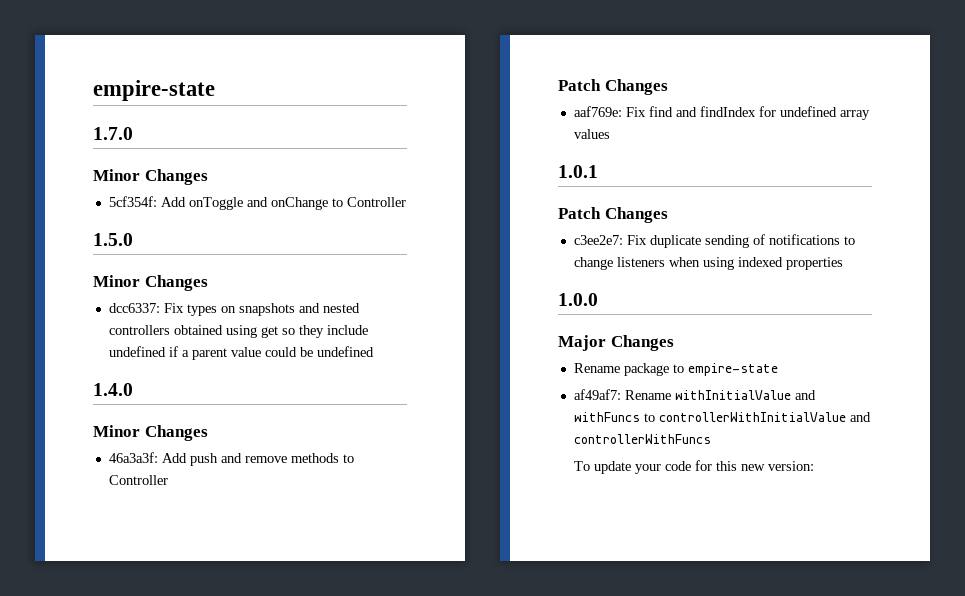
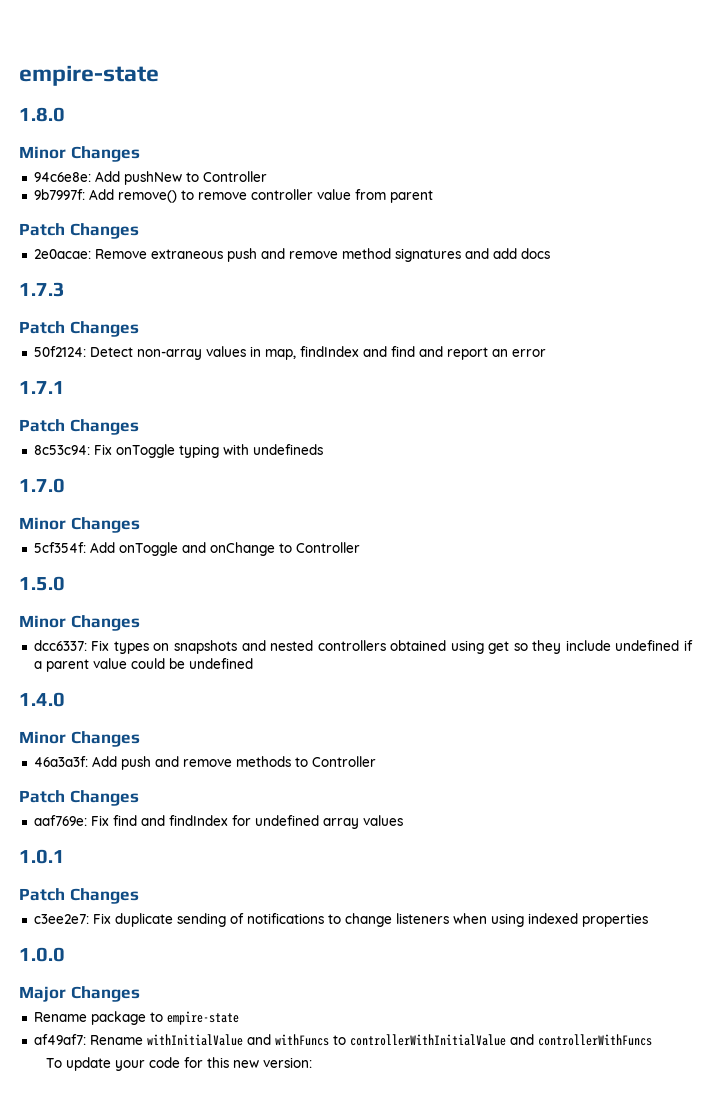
[93,80,215,101] empire-state -> [19,65,159,86] [19,107,65,122] [19,146,140,162] [33,171,267,185] [33,189,433,203] [19,223,139,239] [33,248,550,262] [19,282,65,297] [19,321,139,337] [33,346,546,360] [19,381,65,394] [19,419,139,435] [33,444,323,458] empire-state // 1.8.0 // Minor Changes // 94c6e8e: Add pushNew to Controller // 9b7997f: Add remove() to remove controller value from parent // Patch Changes // 2e0acae: Remove extraneous push and remove method signatures and add docs // 1.7.3 // Patch Changes // 50f2124: Detect non-array values in map, findIndex and find and report an error // 1.7.1 // Patch Changes // 8c53c94: Fix onToggle typing with undefineds

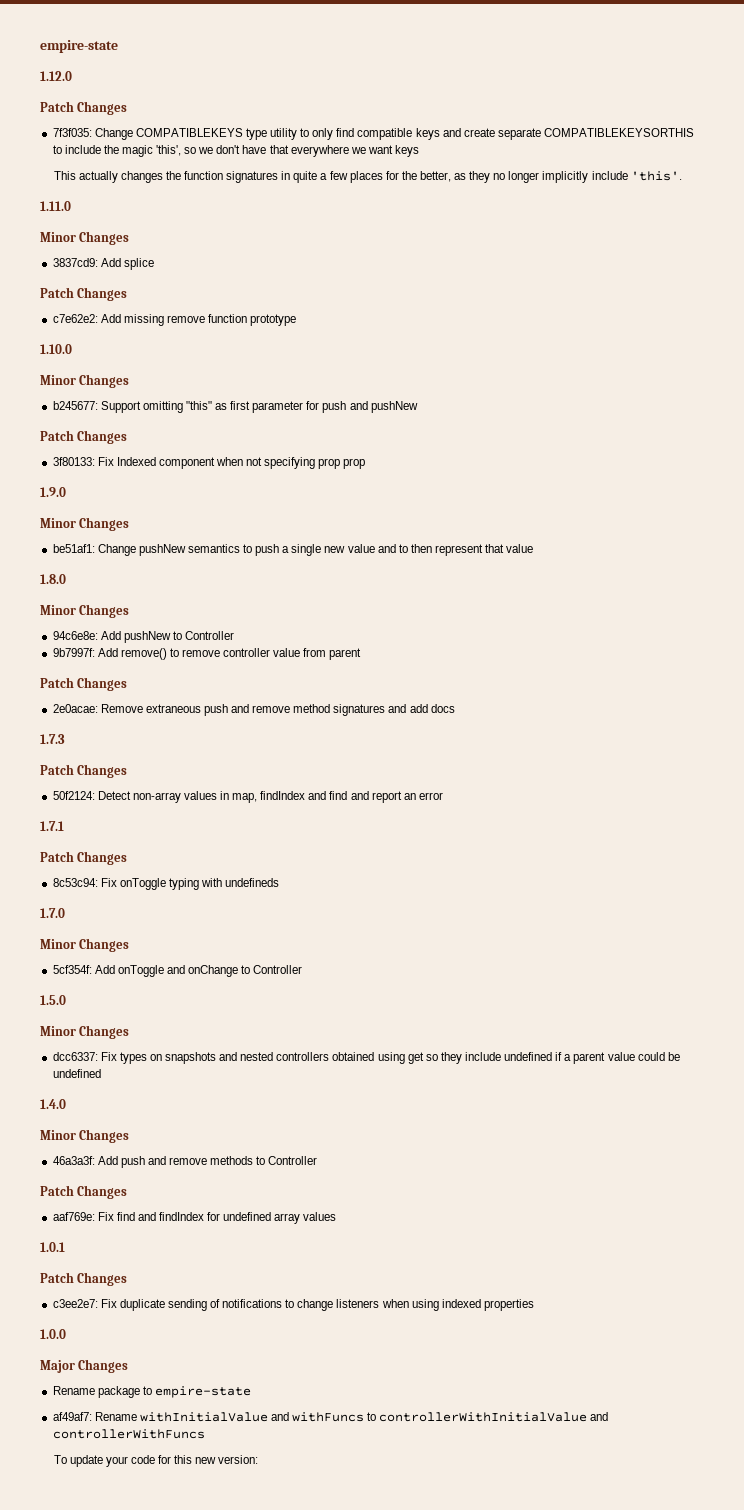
[19,65,159,86] empire-state -> [40,40,118,53] [40,71,72,81] [40,101,128,115] [52,128,695,140] [52,145,420,157] [53,171,682,183] [40,201,71,211] [40,231,130,245] [52,258,154,270] [40,287,128,301] [52,314,297,326] [40,344,72,354] [40,374,130,388] [52,401,418,413] [40,430,128,444] [52,457,366,469] [40,487,66,497] [40,517,130,531] [52,544,534,556] empire-state // 1.12.0 // Patch Changes // 7f3f035: Change COMPATIBLEKEYS type utility to only find compatible keys and create separate COMPATIBLEKEYSORTHIS to include the magic 'this', so we don't have that everywhere we want keys // This actually changes the function signatures in quite a few places for the better, as they no longer implicitly include 'this'. // 1.11.0 // Minor Changes // 3837cd9: Add splice // Patch Changes // c7e62e2: Add missing remove function prototype // 1.10.0 // Minor Changes // b245677: Support omitting "this" as first parameter for push and pushNew // Patch Changes // 3f80133: Fix Indexed component when not specifying prop prop // 1.9.0 // Minor Changes // be51af1: Change pushNew semantics to push a single new value and to then represent that value

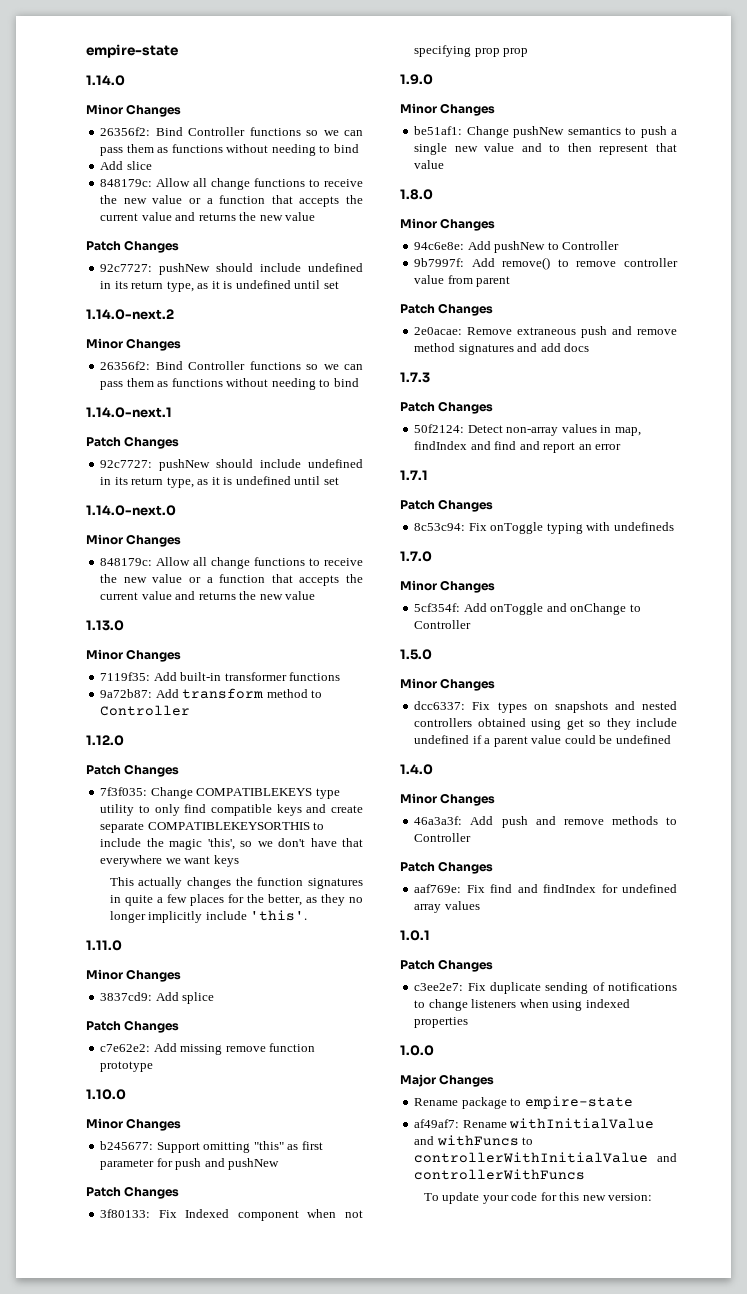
[40,40,118,53] empire-state -> [86,44,178,58] [86,75,125,86] [86,104,182,117] [100,127,363,136] [100,144,359,156] [100,161,152,170] [100,178,363,190] [100,195,363,207] [100,212,316,221] [86,240,180,253] [100,263,363,275] [100,280,339,292] [86,309,174,320] [86,338,182,351] [100,361,363,370] [100,378,359,390] [86,407,172,418] [86,436,180,449] [100,459,363,471] [100,476,339,488] [86,505,176,516] [86,534,182,547] [100,557,363,569] [100,574,363,586] [100,591,316,600] [86,620,124,631] [86,649,182,662] [100,672,341,681] [100,688,323,699] [100,705,191,716] empire-state // 1.14.0 // Minor Changes // 26356f2: Bind Controller functions so we can pass them as functions without needing to bind // Add slice // 848179c: Allow all change functions to receive the new value or a function that accepts the current value and returns the new value // Patch Changes // 92c7727: pushNew should include undefined in its return type, as it is undefined until set // 1.14.0-next.2 // Minor Changes // 26356f2: Bind Controller functions so we can pass them as functions without needing to bind // 1.14.0-next.1 // Patch Changes // 92c7727: pushNew should include undefined in its return type, as it is undefined until set // 1.14.0-next.0 // Minor Changes // 848179c: Allow all change functions to receive the new value or a function that accepts the current value and returns the new value // 1.13.0 // Minor Changes // 7119f35: Add built-in transformer functions // 9a72b87: Add transform method to Controller

